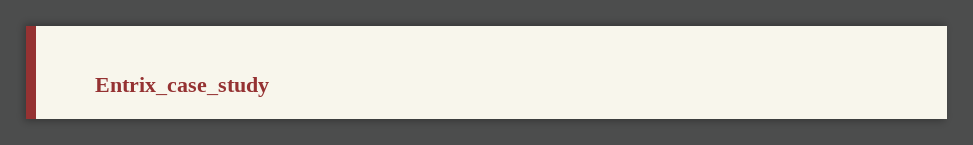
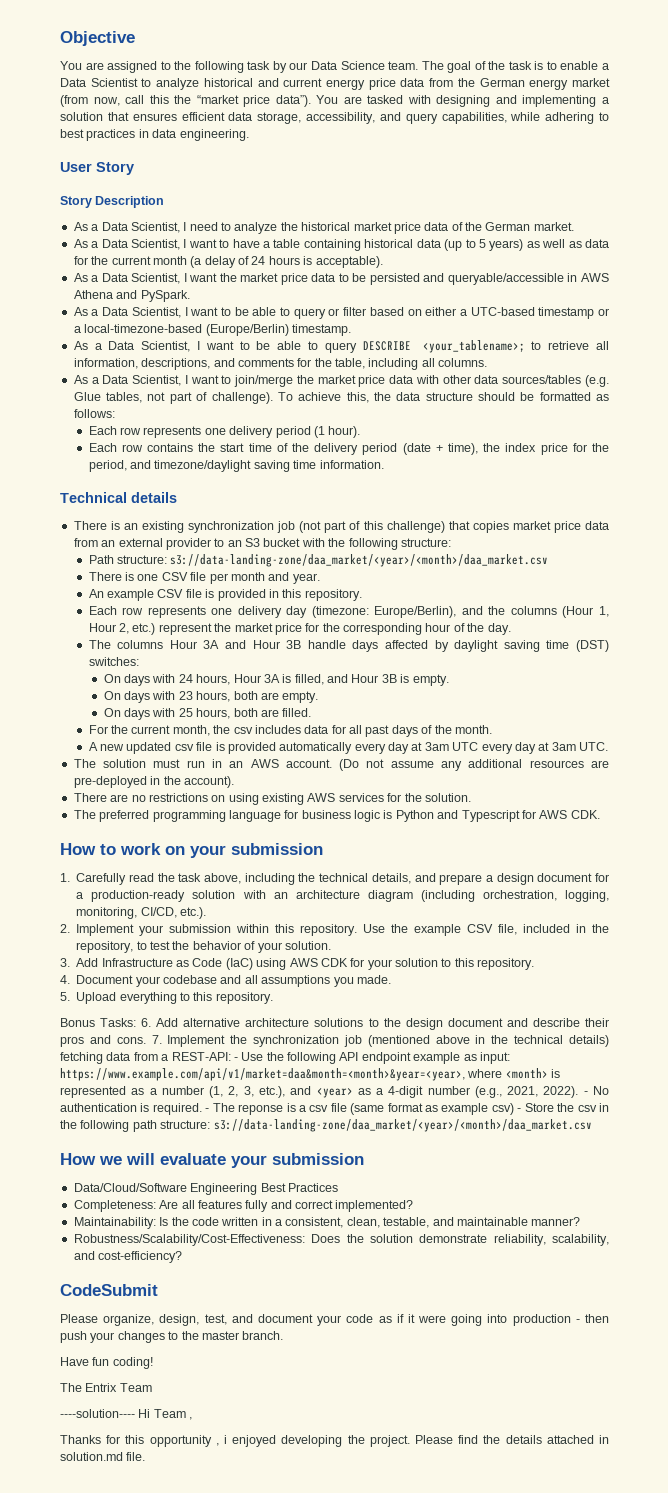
[95,77,269,97] Entrix_case_study -> [60,31,135,46] [60,61,610,73] [60,78,611,90] [60,95,610,107] [60,112,609,124] [60,129,249,141] [60,162,134,175] [60,196,165,208] [73,222,574,234] [73,239,610,251] [73,256,383,268] [73,273,609,285] [73,290,190,302] [73,307,610,319] [73,324,351,336] [73,340,609,353] [73,358,488,370] [73,375,609,387] [73,392,610,404] [73,409,115,418] [88,426,361,438] [88,443,609,455] [88,460,384,472] [60,492,177,503] [73,521,609,533] [73,538,451,550] [88,554,549,567] [88,572,320,584] [88,589,362,601] [88,606,609,618] [88,623,511,635] [88,640,609,652] [88,657,139,666] [103,674,449,686] [103,691,319,703] [103,708,312,720] [88,725,492,737] [88,742,609,754] [73,759,610,771] [73,776,234,788] [73,793,471,805] [73,810,600,822] [60,843,323,858] [60,873,609,885] [76,890,609,902] [76,907,206,919] [60,924,609,936] [76,941,331,953] [60,958,535,970] [60,975,391,987] [60,992,273,1004] [60,1018,610,1030] [60,1035,610,1047] [60,1052,510,1064] [60,1068,561,1081] [60,1086,609,1098] [60,1103,610,1115] [60,1119,592,1132] [60,1153,364,1168] [73,1183,338,1195] [73,1200,414,1212] [73,1217,581,1229] [73,1234,609,1246] [73,1251,183,1263] [60,1284,158,1296] [60,1314,609,1326] [60,1331,284,1343] [60,1357,153,1369] [60,1383,152,1392] [60,1409,193,1420] [60,1435,609,1447] [60,1452,146,1461] Objective // You are assigned to the following task by our Data Science team. The goal of the task is to enable a Data Scientist to analyze historical and current energy price data from the German energy market (from now, call this the “market price data”). You are tasked with designing and implementing a solution that ensures efficient data storage, accessibility, and query capabilities, while adhering to best practices in data engineering. // User Story // Story Description // As a Data Scientist, I need to analyze the historical market price data of the German market. // As a Data Scientist, I want to have a table containing historical data (up to 5 years) as well as data for the current month (a delay of 24 hours is acceptable). // As a Data Scientist, I want the market price data to be persisted and queryable/accessible in AWS Athena and PySpark. // As a Data Scientist, I want to be able to query or filter based on either a UTC-based timestamp or a local-timezone-based (Europe/Berlin) timestamp. // As a Data Scientist, I want to be able to query DESCRIBE <your_tablename>; to retrieve all information, descriptions, and comments for the table, including all columns. // As a Data Scientist, I want to join/merge the market price data with other data sources/tables (e.g. Glue tables, not part of challenge). To achieve this, the data structure should be formatted as follows: // Each row represents one delivery period (1 hour). // Each row contains the start time of the delivery period (date + time), the index price for the period, and timezone/daylight saving time information. // Technical details // There is an existing synchronization job (not part of this challenge) that copies market price data from an external provider to an S3 bucket with the following structure: // Path structure: s3://data-landing-zone/daa_market/<year>/<month>/daa_market.csv // There is one CSV file per month and year. // An example CSV file is provided in this repository. // Each row represents one delivery day (timezone: Europe/Berlin), and the columns (Hour 1, Hour 2, etc.) represent the market price for the corresponding hour of the day. // The columns Hour 3A and Hour 3B handle days affected by daylight saving time (DST) switches: // On days with 24 hours, Hour 3A is filled, and Hour 3B is empty. // On days with 23 hours, both are empty. // On days with 25 hours, both are filled. // For the current month, the csv includes data for all past days of the month. // A new updated csv file is provided automatically every day at 3am UTC every day at 3am UTC. // The solution must run in an AWS account. (Do not assume any additional resources are pre-deployed in the account). // There are no restrictions on using existing AWS services for the solution. // The preferred programming language for business logic is Python and Typescript for AWS CDK. // How to work on your submission // 1. Carefully read the task above, including the technical details, and prepare a design document for a production-ready solution with an architecture diagram (including orchestration, logging, monitoring, CI/CD, etc.). // 2. Implement your submission within this repository. Use the example CSV file, included in the repository, to test the behavior of your solution. // 3. Add Infrastructure as Code (IaC) using AWS CDK for your solution to this repository. // 4. Document your codebase and all assumptions you made. // 5. Upload everything to this repository. // Bonus Tasks: 6. Add alternative architecture solutions to the design document and describe their pros and cons. 7. Implement the synchronization job (mentioned above in the technical details) fetching data from a REST-API: - Use the following API endpoint example as input: https://www.example.com/api/v1/market=daa&month=<month>&year=<year>, where <month> is represented as a number (1, 2, 3, etc.), and <year> as a 4-digit number (e.g., 2021, 2022). - No authentication is required. - The reponse is a csv file (same format as example csv) - Store the csv in the following path structure: s3://data-landing-zone/daa_market/<year>/<month>/daa_market.csv // How we will evaluate your submission // Data/Cloud/Software Engineering Best Practices // Completeness: Are all features fully and correct implemented? // Maintainability: Is the code written in a consistent, clean, testable, and maintainable manner? // Robustness/Scalability/Cost-Effectiveness: Does the solution demonstrate reliability, scalability, and cost-efficiency? // CodeSubmit // Please organize, design, test, and document your code as if it were going into production - then push your changes to the master branch. // Have fun coding! // The Entrix Team // ----solution---- Hi Team , // Thanks for this opportunity , i enjoyed developing the project. Please find the details attached in solution.md file.

